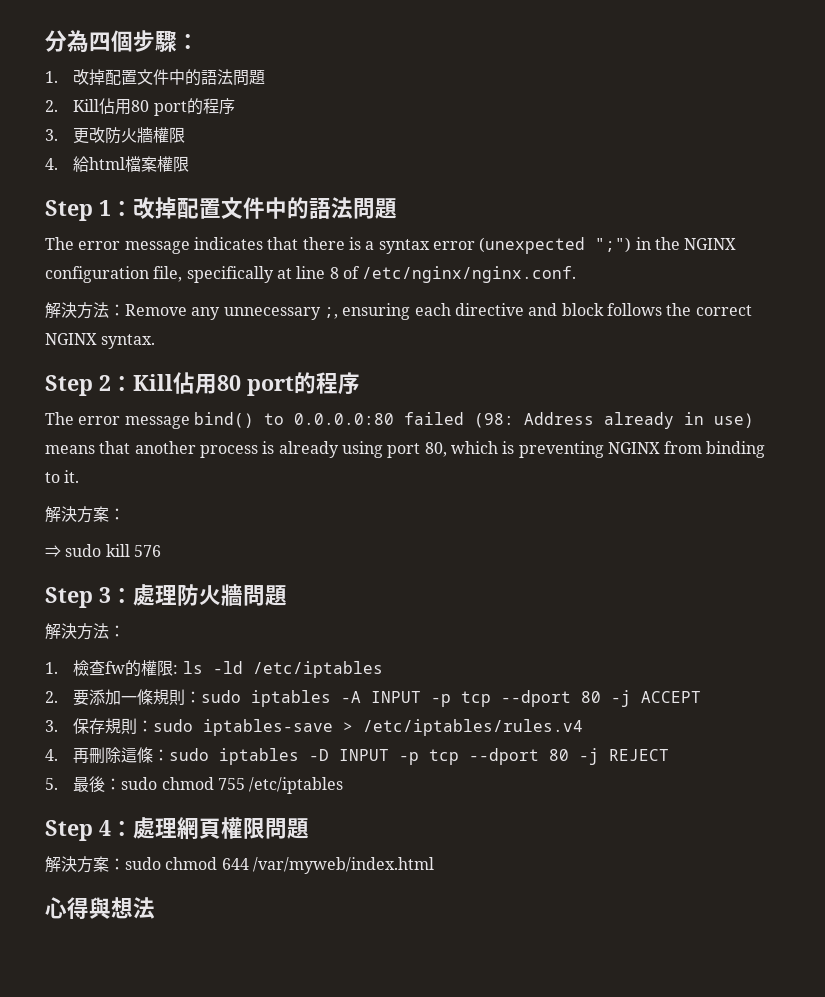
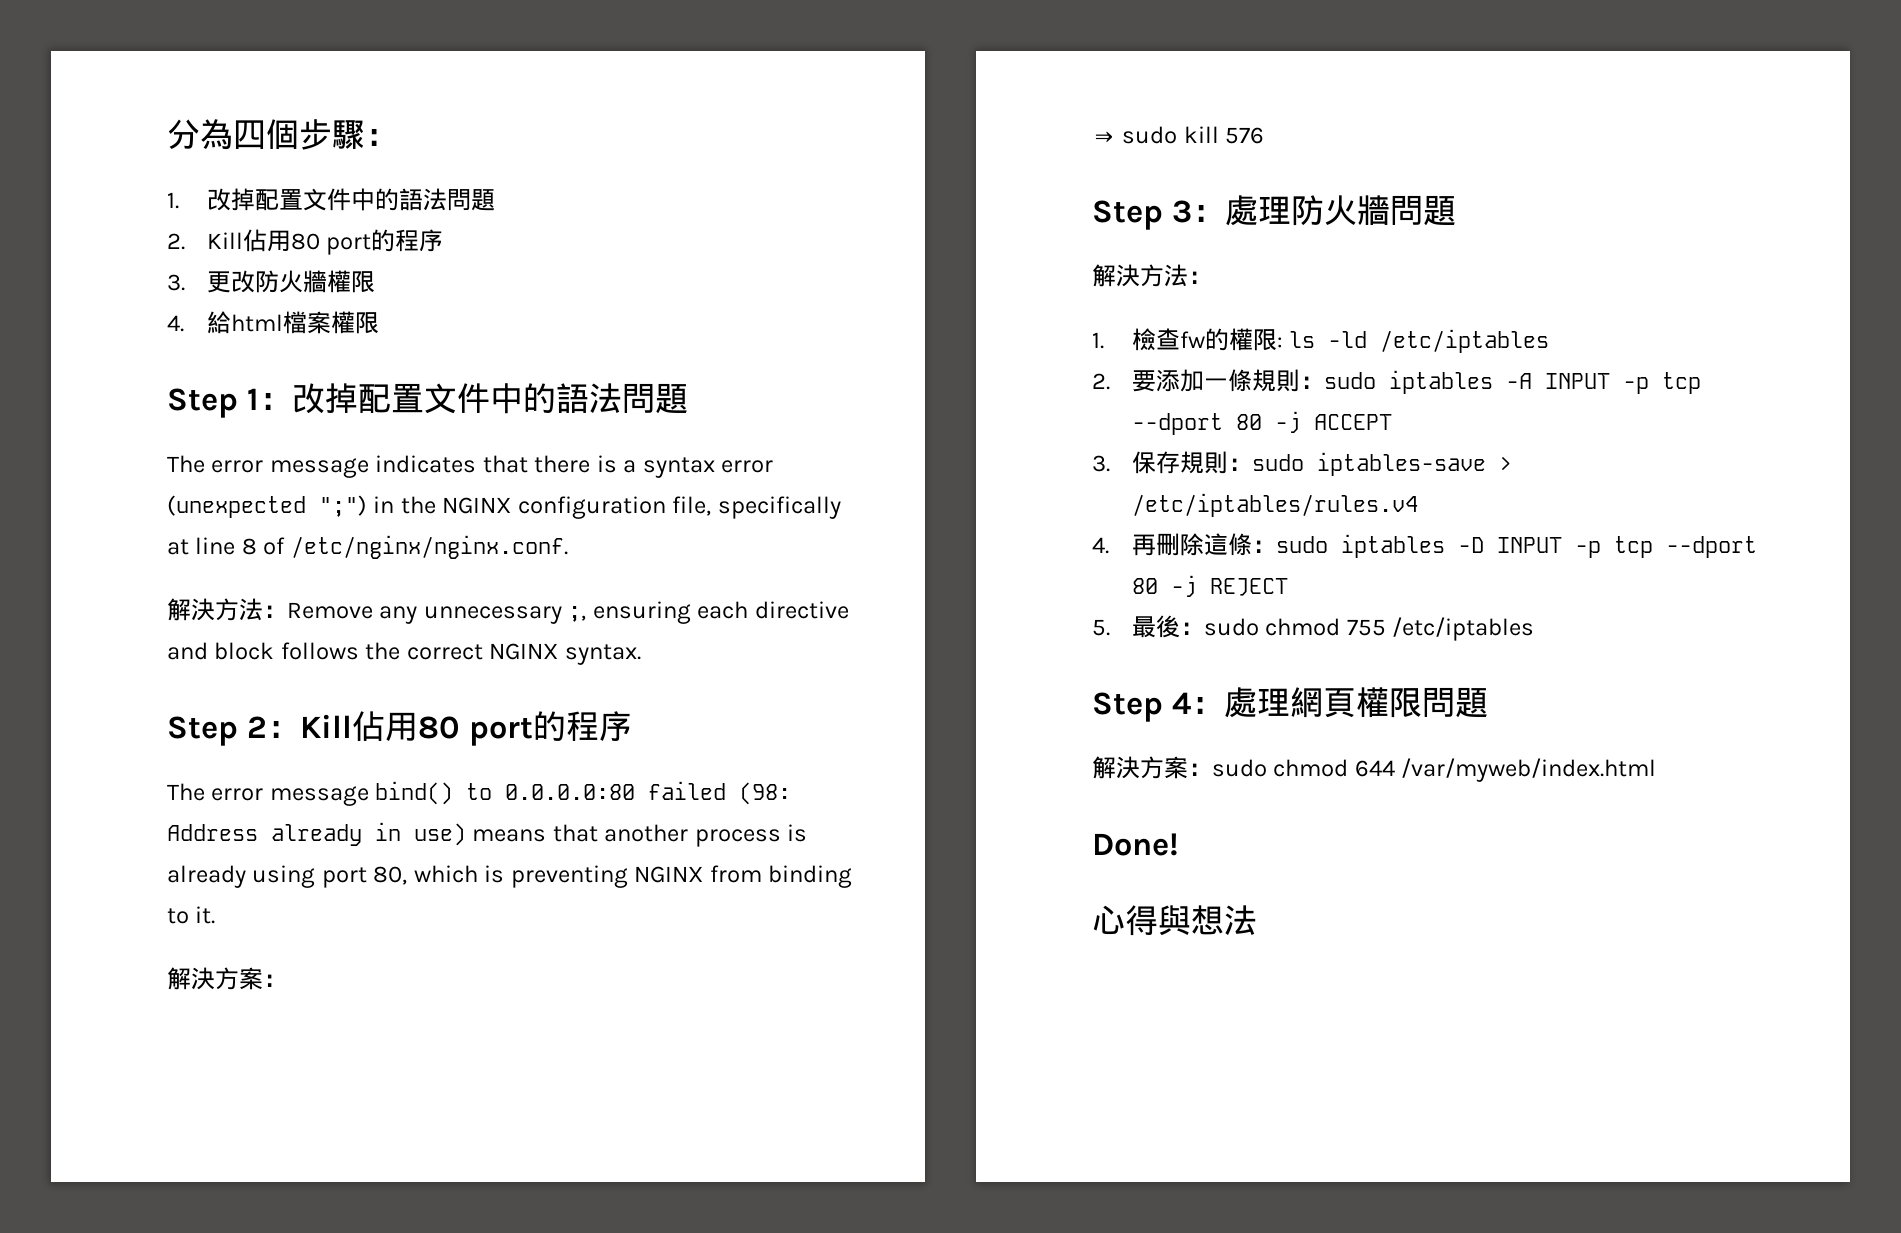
(434, 865) none -> [1092,833,1179,856] // Done!

